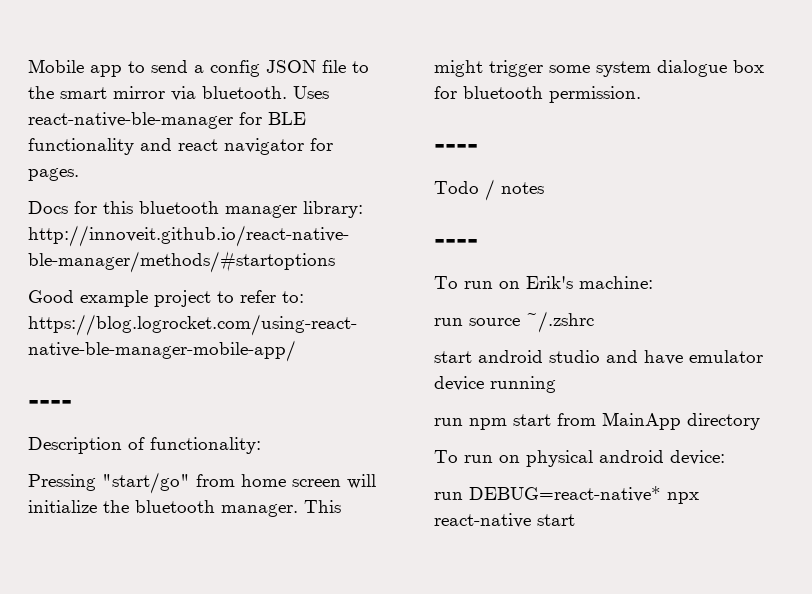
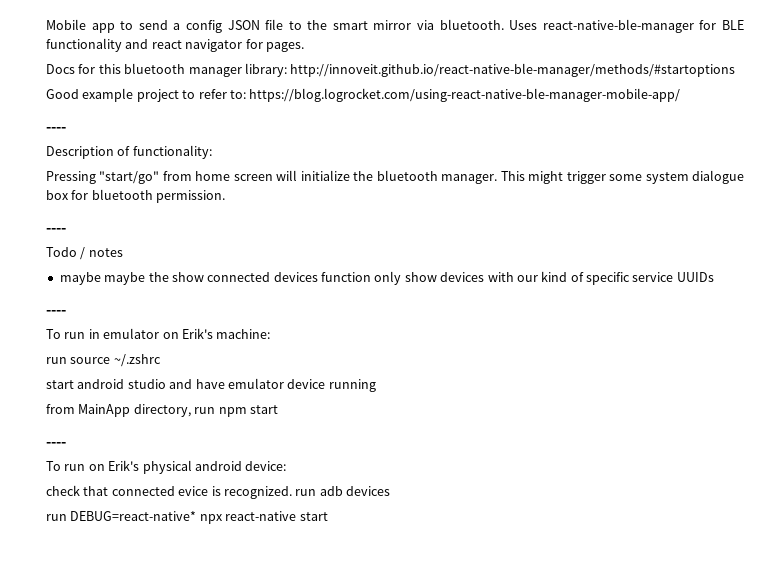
[434,239,478,249] [434,276,493,289] // ---- // To run -> [59,271,714,285] [46,310,66,315] [46,328,160,339] // maybe maybe the show connected devices function only show devices with our kind of specific service UUIDs // ---- // To run in emulator
(556, 384) none -> [46,404,191,417] from MainApp directory,
[557,412,760,430] [434,450,520,463] from MainApp directory // To run on -> [46,442,66,447] [46,460,140,471] // ---- // To run on Erik's
(725, 457) none -> [46,485,390,499] // check that connected evice is recognized. run adb devices

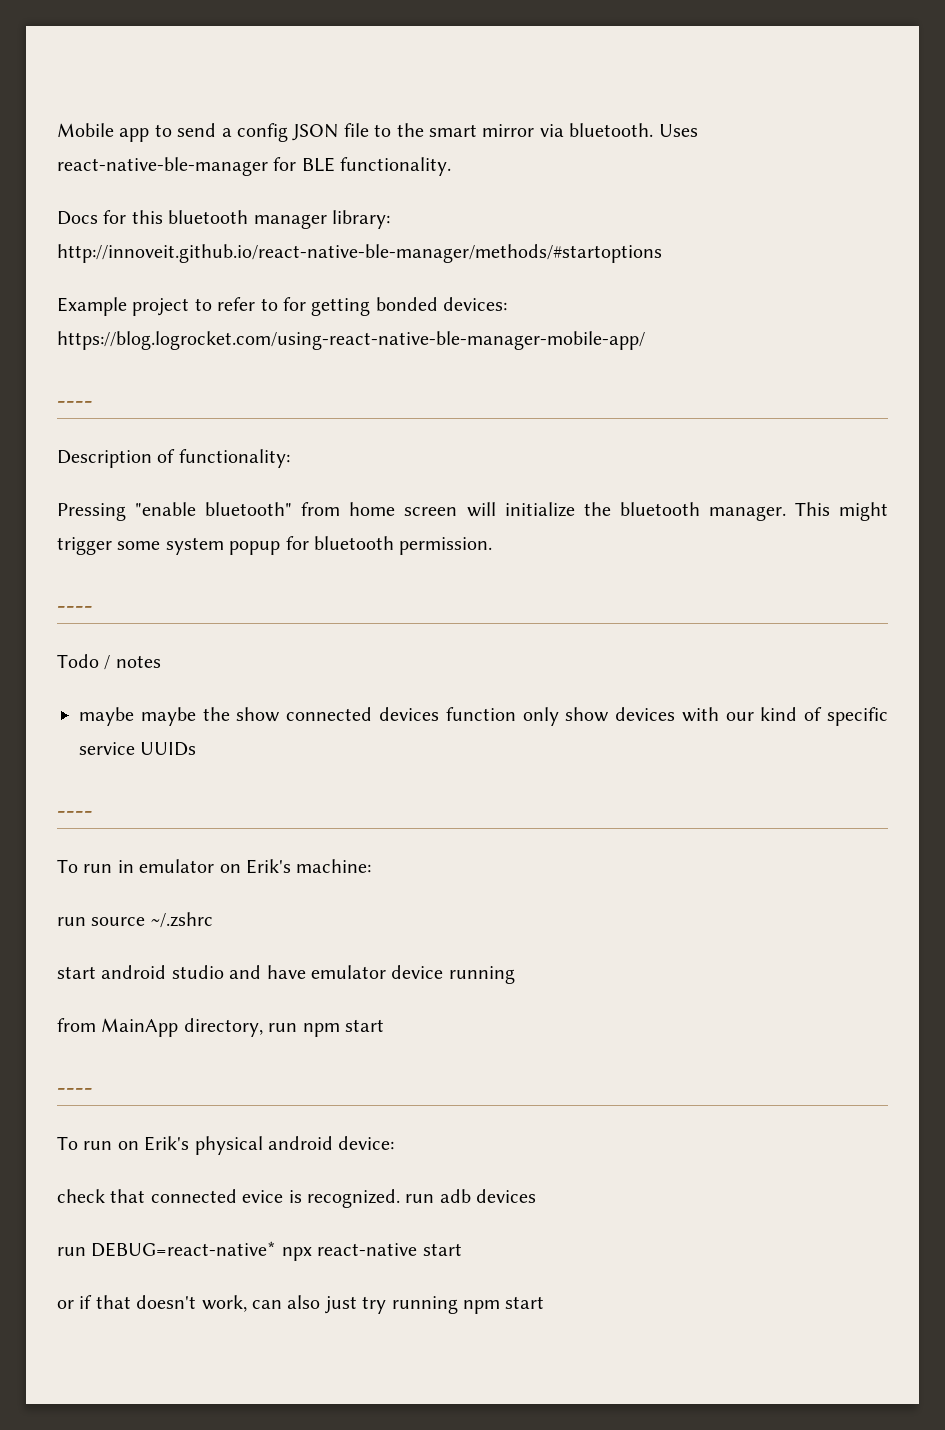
[46,38,304,52] functionality and react navigator for pages. -> [340,157,452,176] functionality.
[46,88,134,102] Good example -> [57,297,127,316] Example
[229,90,246,99] to: -> [260,297,508,316] to for getting bonded devices:
[99,171,160,184] "start/go" -> [135,502,293,516] "enable bluetooth"
[692,170,744,184] [46,190,69,200] dialogue box -> [229,541,281,555] popup
(328, 516) none -> [57,1295,545,1314] // or if that doesn't work, can also just try running npm start

